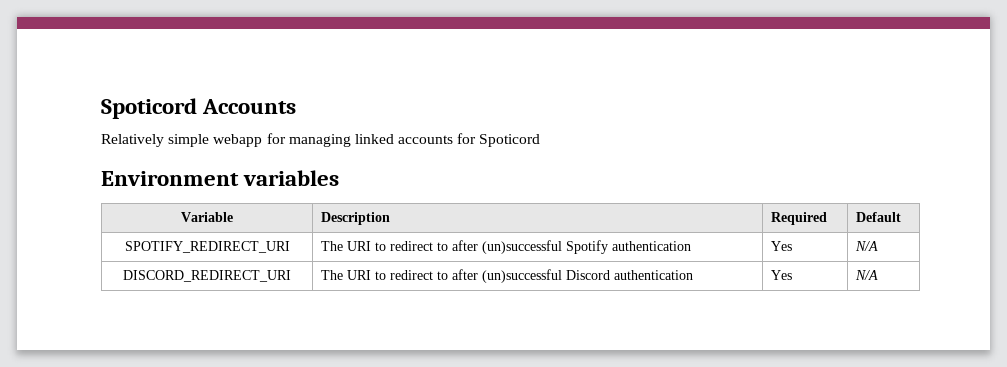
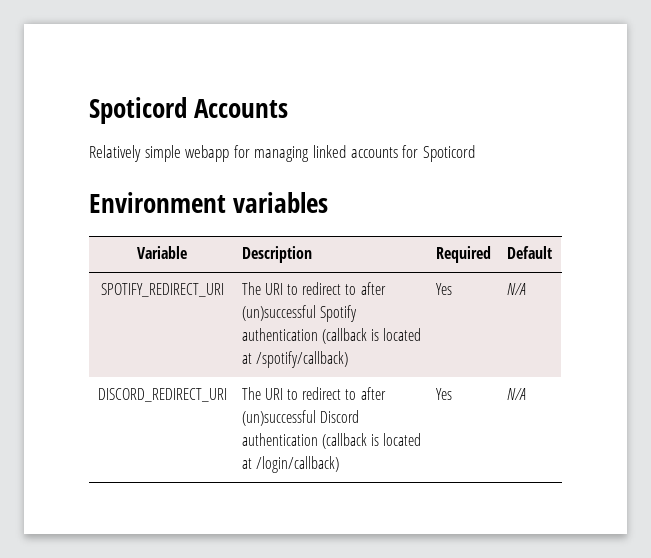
(692, 246) none -> [321,328,422,344] [241,351,348,368] (callback is located at /spotify/callback)
(694, 275) none -> [321,433,422,449] [241,456,339,473] (callback is located at /login/callback)

